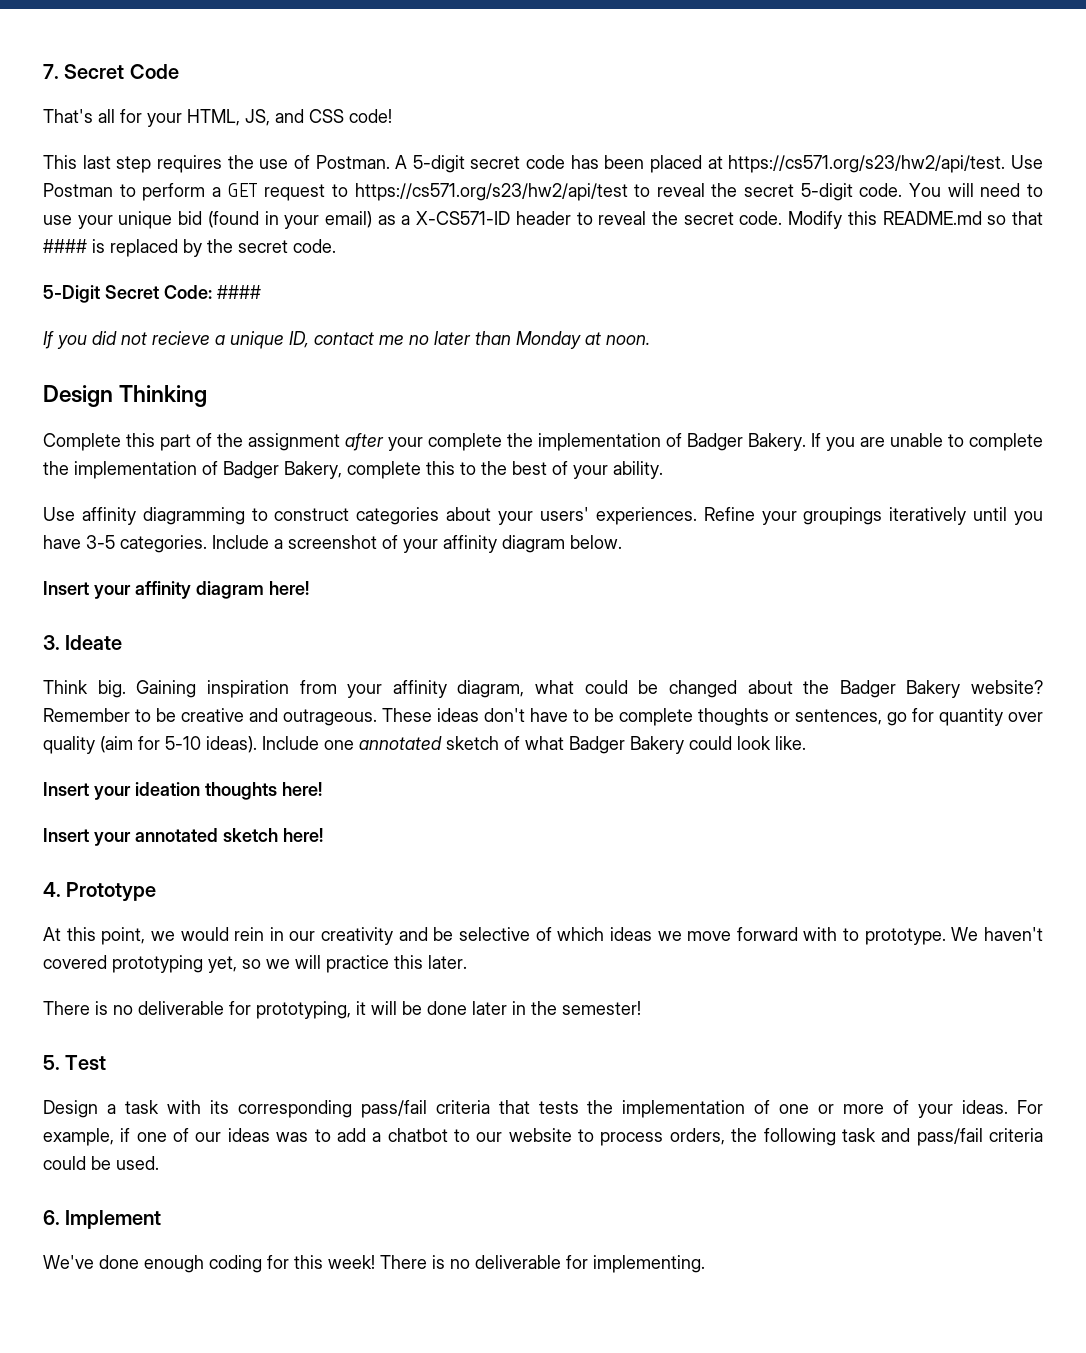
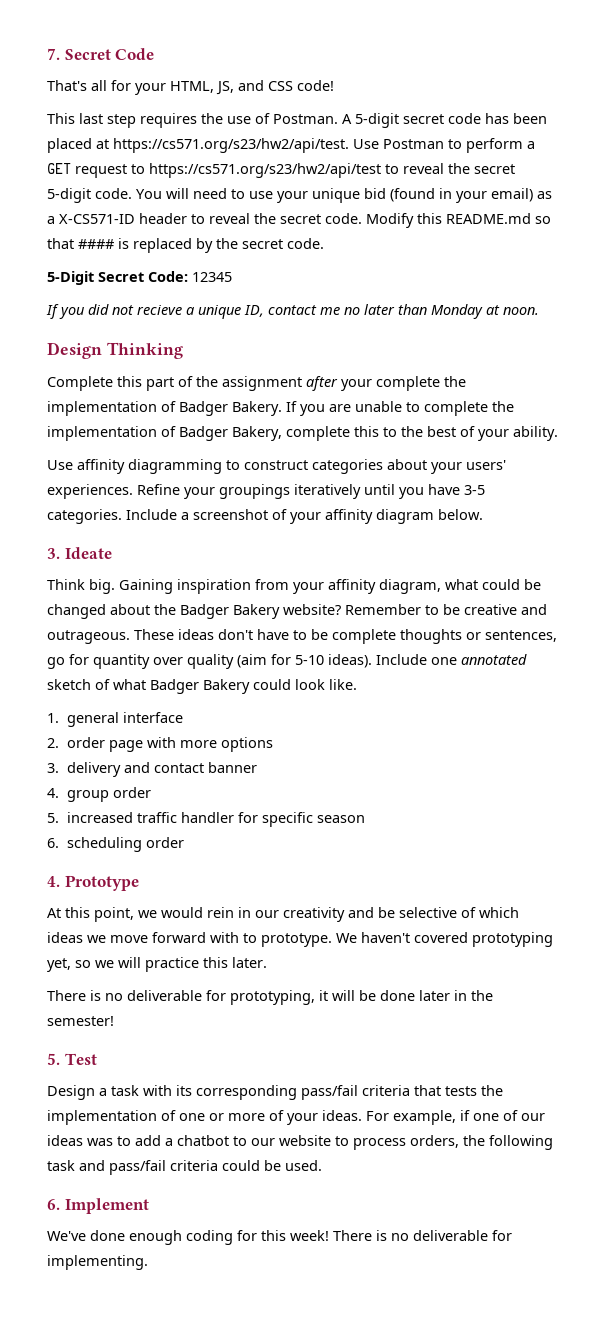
[217,285,261,299] #### -> [192,272,232,282] 12345
[43,581,309,599] // Insert your affinity diagram here! -> (483, 514) none
[43,782,322,800] [43,828,323,846] Insert your ideation thoughts here! // Insert your annotated sketch here! -> [47,712,184,727] [47,737,274,752] [47,762,258,777] [47,787,152,802] [47,812,366,827] [47,837,185,852] 1. general interface // 2. order page with more options // 3. delivery and contact banner // 4. group order // 5. increased traffic handler for specific season // 6. scheduling order

